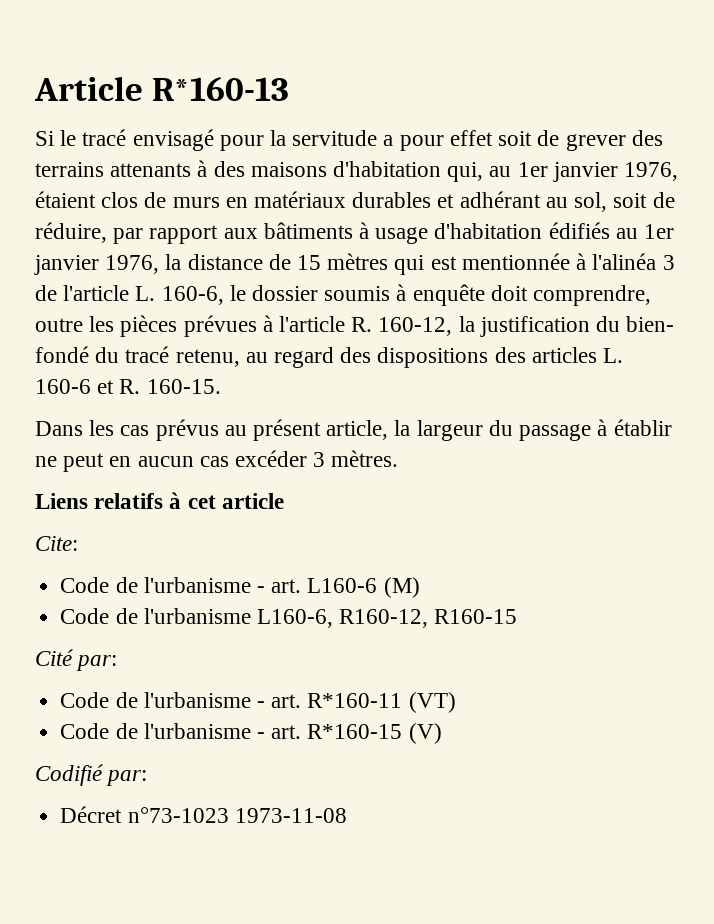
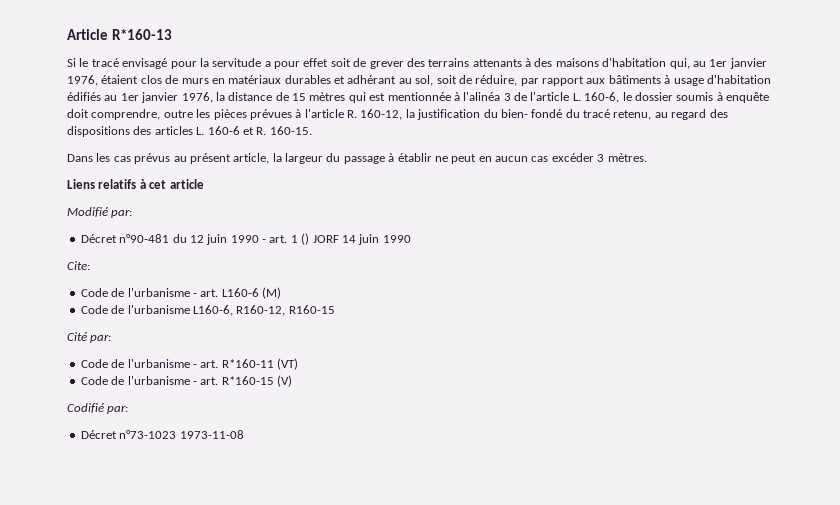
(284, 501) none -> [67,207,133,218] [80,233,411,245] // Modifié par: // Décret n°90-481 du 12 juin 1990 - art. 1 () JORF 14 juin 1990

